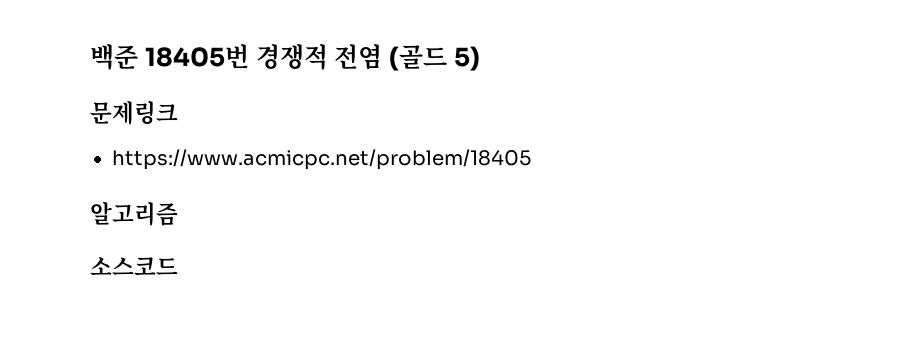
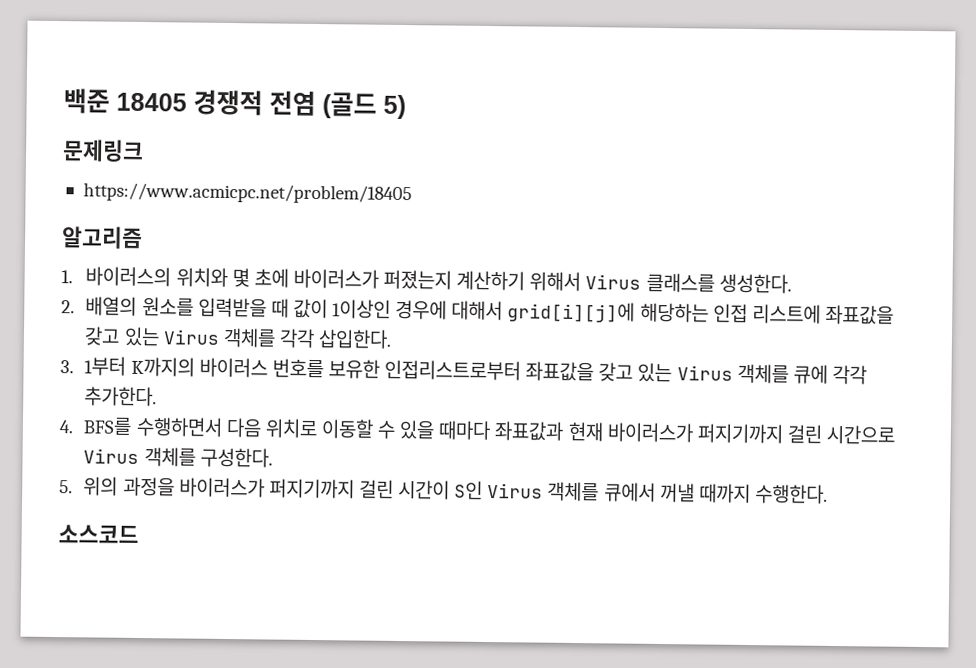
[144,44,249,69] 18405번 -> [116,92,187,112] 18405
(178, 213) none -> [61,266,792,294] [61,296,894,325] [84,326,393,349] [60,356,867,385] [84,386,158,407] [59,416,896,445] [83,447,273,468] [59,476,828,504] // 1. 바이러스의 위치와 몇 초에 바이러스가 퍼졌는지 계산하기 위해서 Virus 클래스를 생성한다. // 2. 배열의 원소를 입력받을 때 값이 1이상인 경우에 대해서 grid[i][j]에 해당하는 인접 리스트에 좌표값을 갖고 있는 Virus 객체를 각각 삽입한다. // 3. 1부터 K까지의 바이러스 번호를 보유한 인접리스트로부터 좌표값을 갖고 있는 Virus 객체를 큐에 각각 추가한다. // 4. BFS를 수행하면서 다음 위치로 이동할 수 있을 때마다 좌표값과 현재 바이러스가 퍼지기까지 걸린 시간으로 Virus 객체를 구성한다. // 5. 위의 과정을 바이러스가 퍼지기까지 걸린 시간이 S인 Virus 객체를 큐에서 꺼낼 때까지 수행한다.

